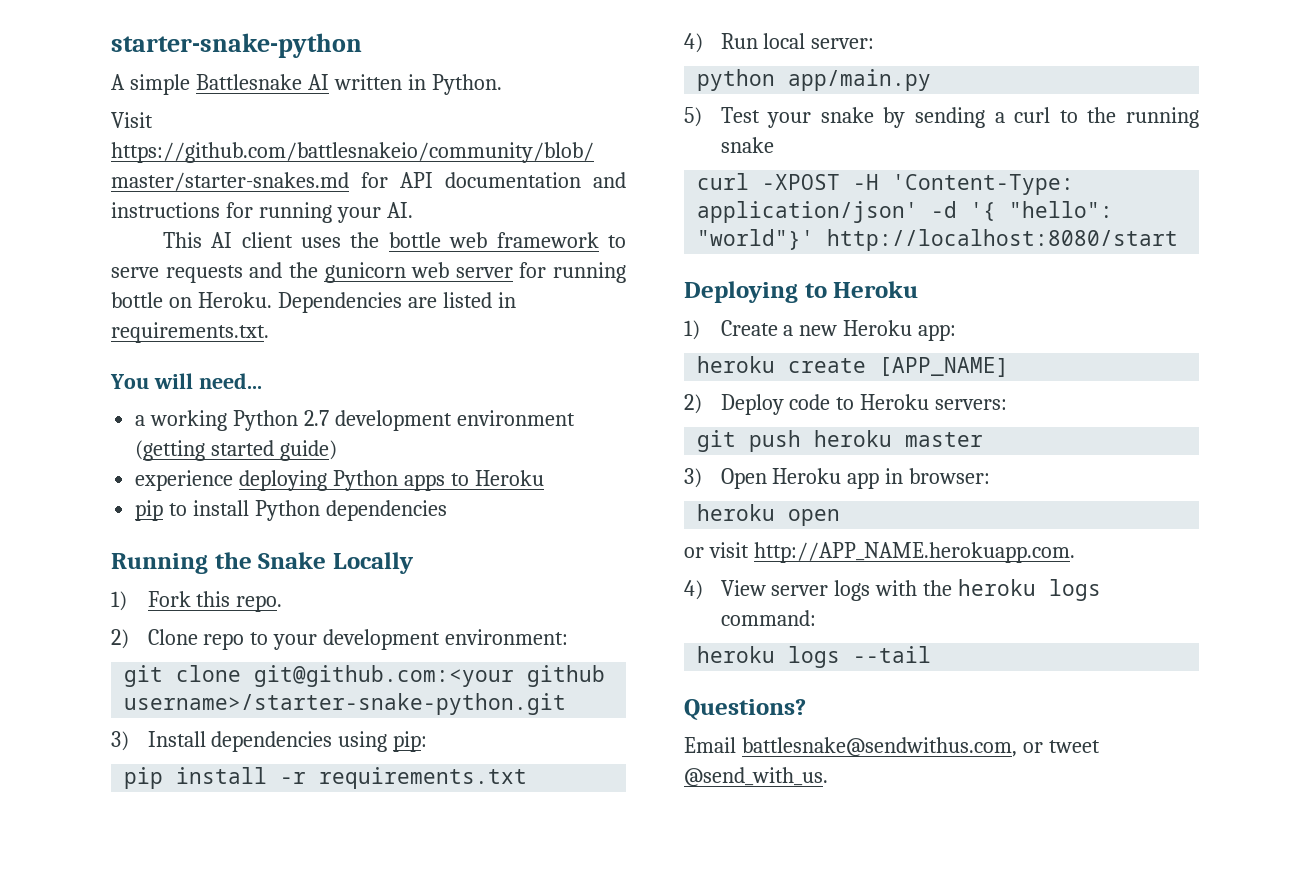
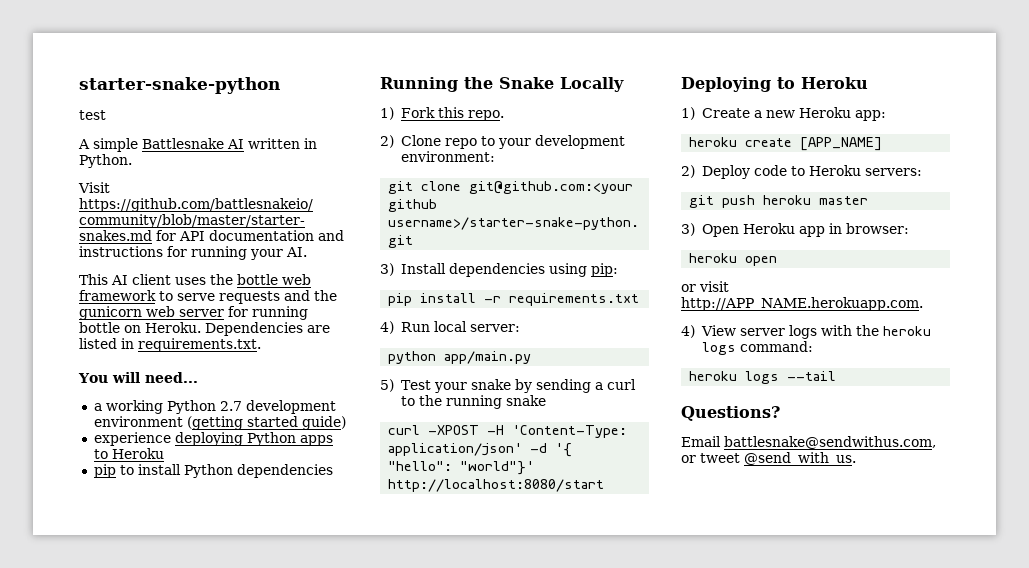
(362, 45) none -> [79,110,106,120] // test

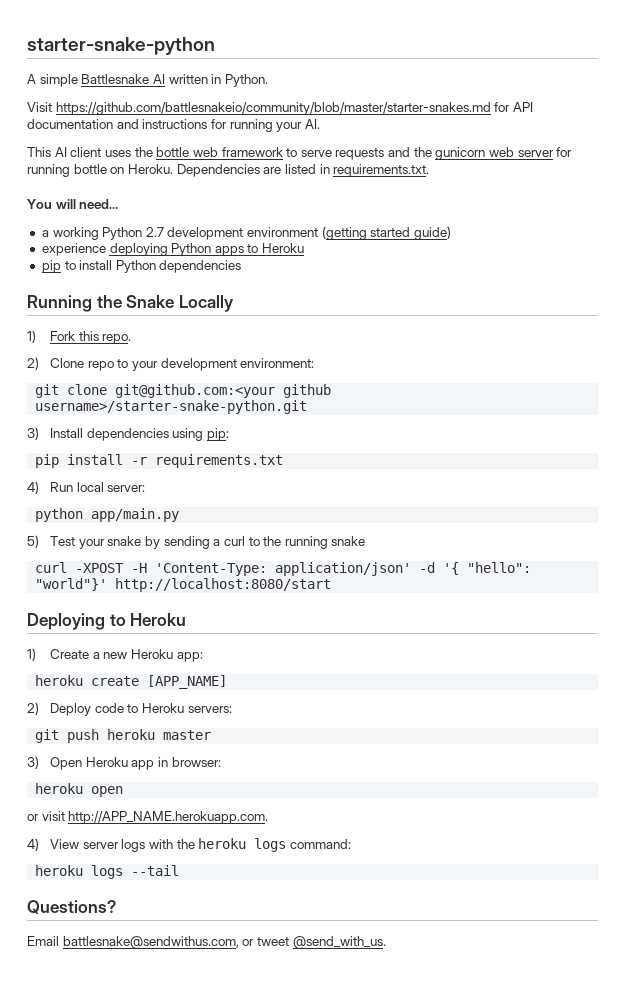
[79,110,106,120] // test -> (215, 46) none

